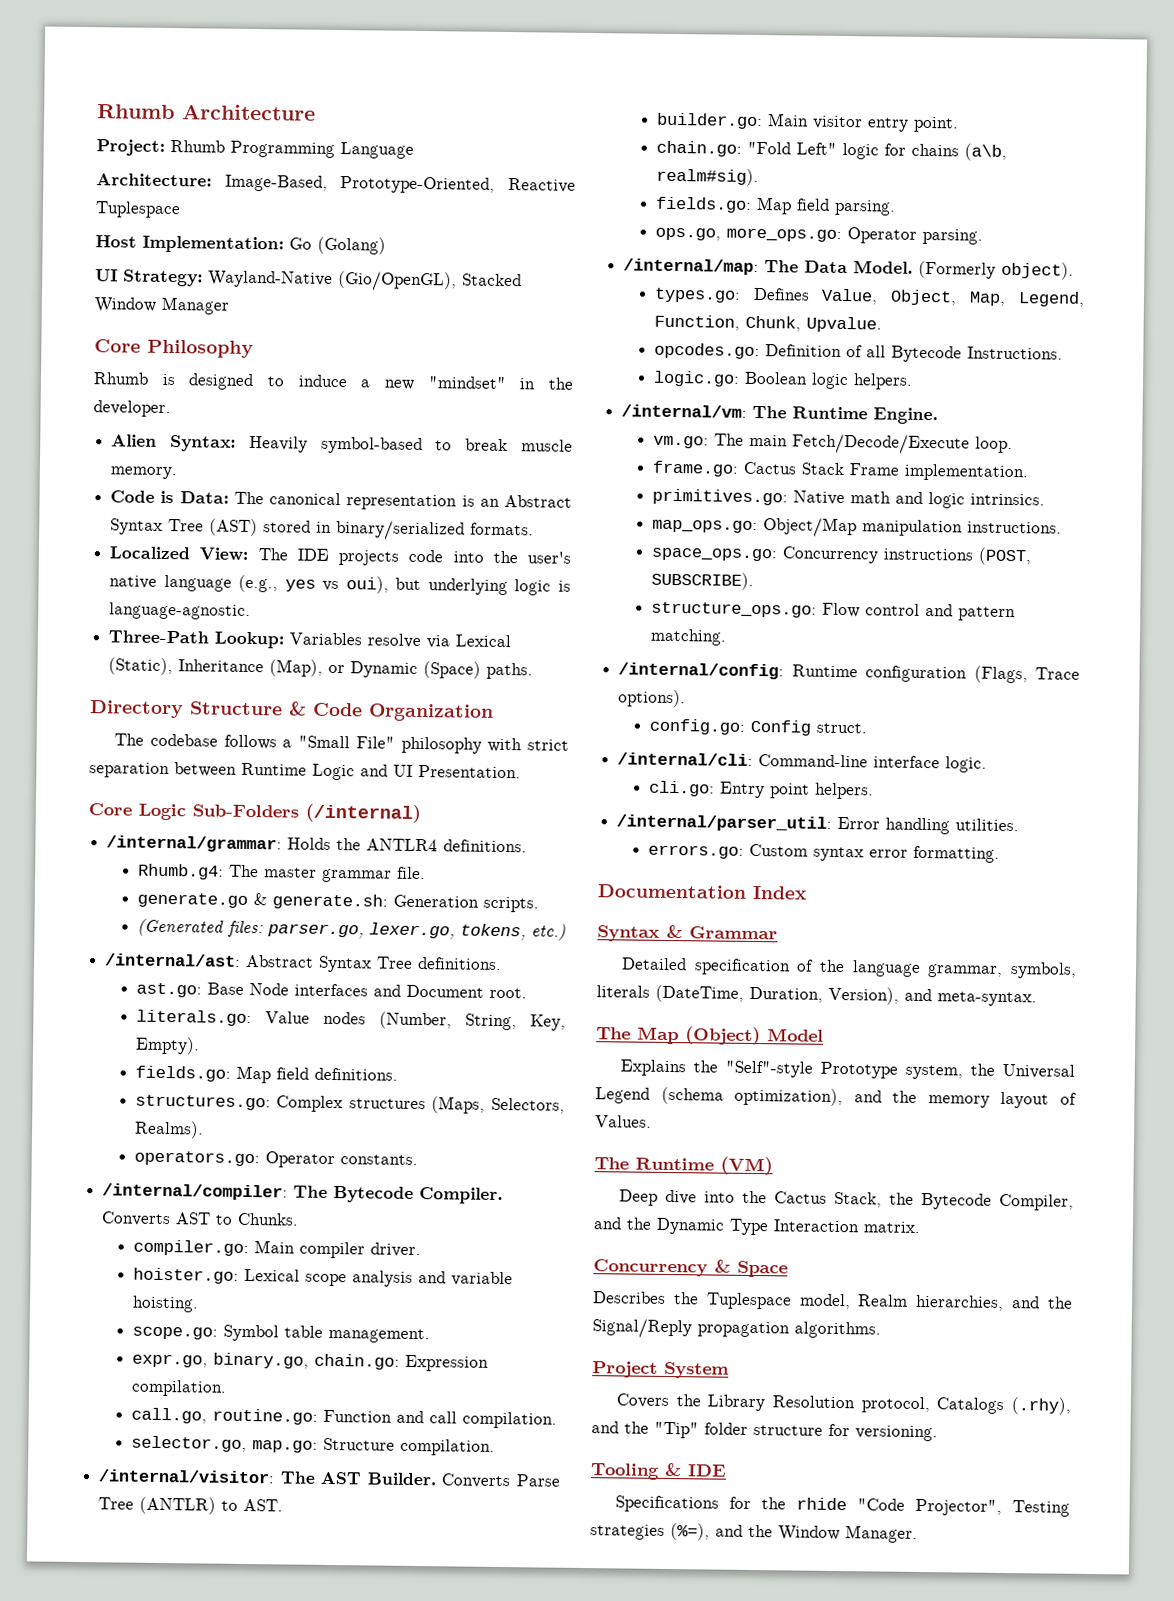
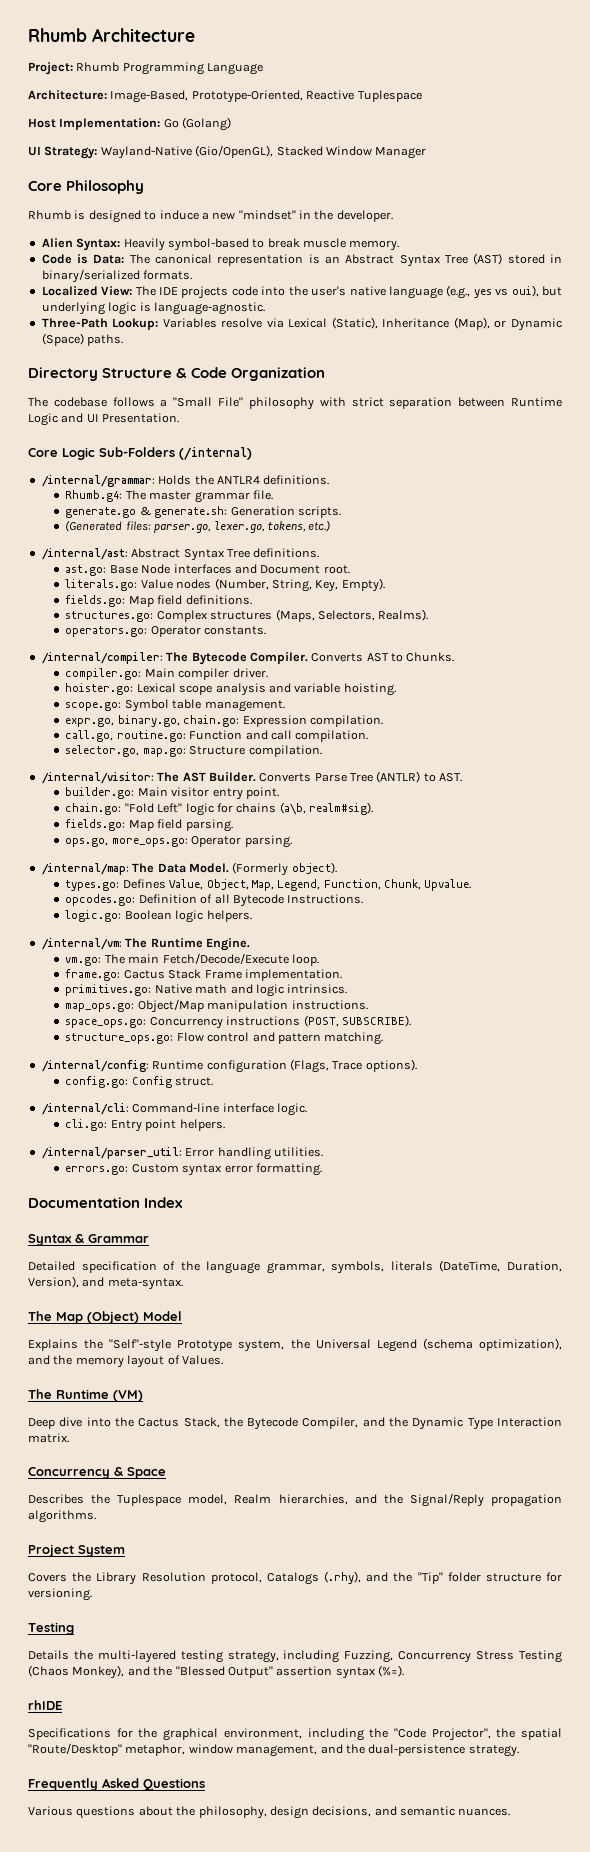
[590,1462,727,1480] [615,1495,1070,1517] [590,1523,918,1543] Tooling & IDE // Specifications for the rhide "Code Projector", Testing strategies (%=), and the Window Manager. -> [28,1622,74,1635] [28,1650,563,1663] [28,1665,404,1679] [28,1700,62,1710] [28,1728,562,1741] [28,1743,519,1757] [28,1778,205,1791] [28,1806,511,1819] Testing // Details the multi-layered testing strategy, including Fuzzing, Concurrency Stress Testing (Chaos Monkey), and the "Blessed Output" assertion syntax (%=). // rhIDE // Specifications for the graphical environment, including the "Code Projector", the spatial "Route/Desktop" metaphor, window management, and the dual-persistence strategy. // Frequently Asked Questions // Various questions about the philosophy, design decisions, and semantic nuances.

